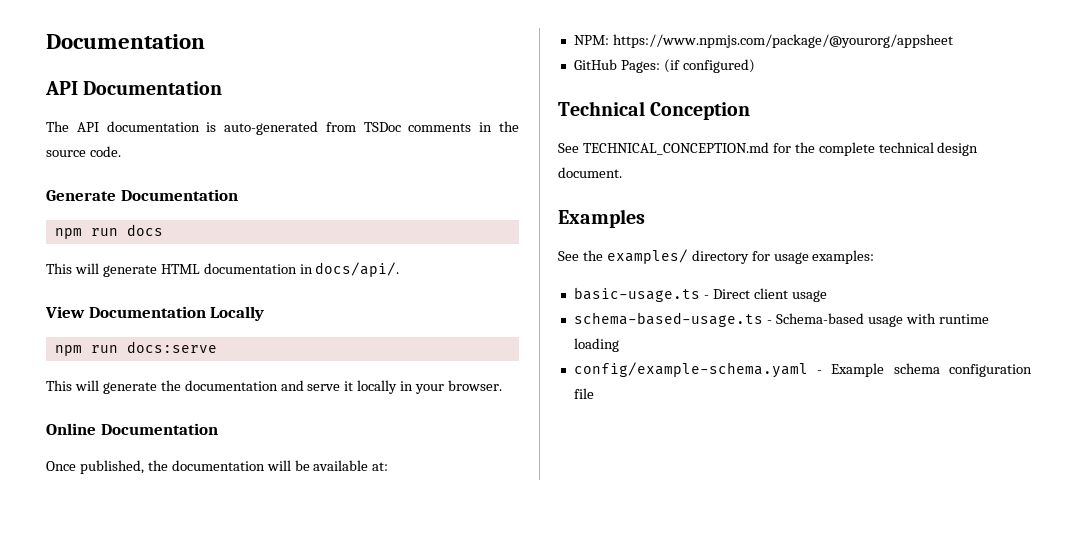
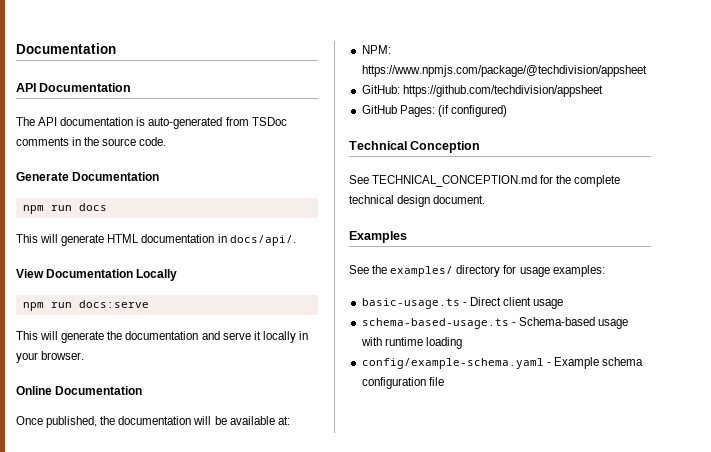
[612,34,953,48] https://www.npmjs.com/package/@yourorg/appsheet -> [361,65,647,77] [361,85,603,97] https://www.npmjs.com/package/@techdivision/appsheet // GitHub: https://github.com/techdivision/appsheet

